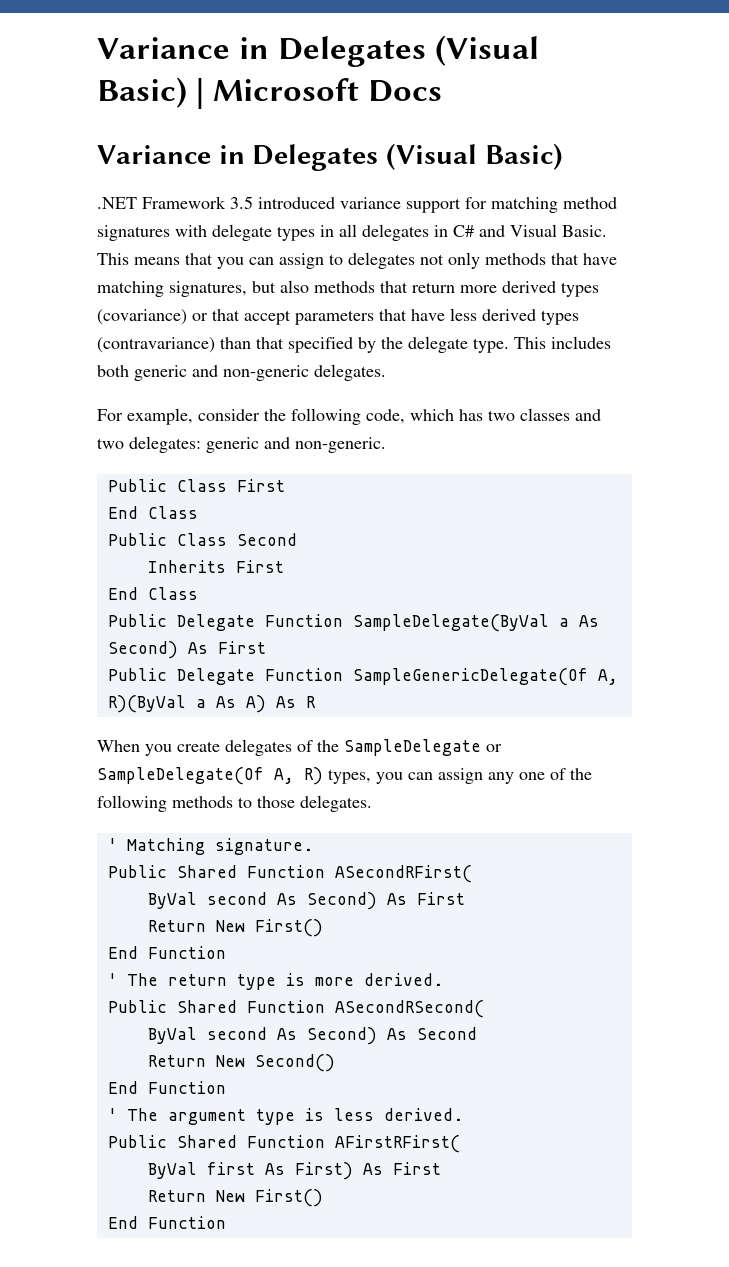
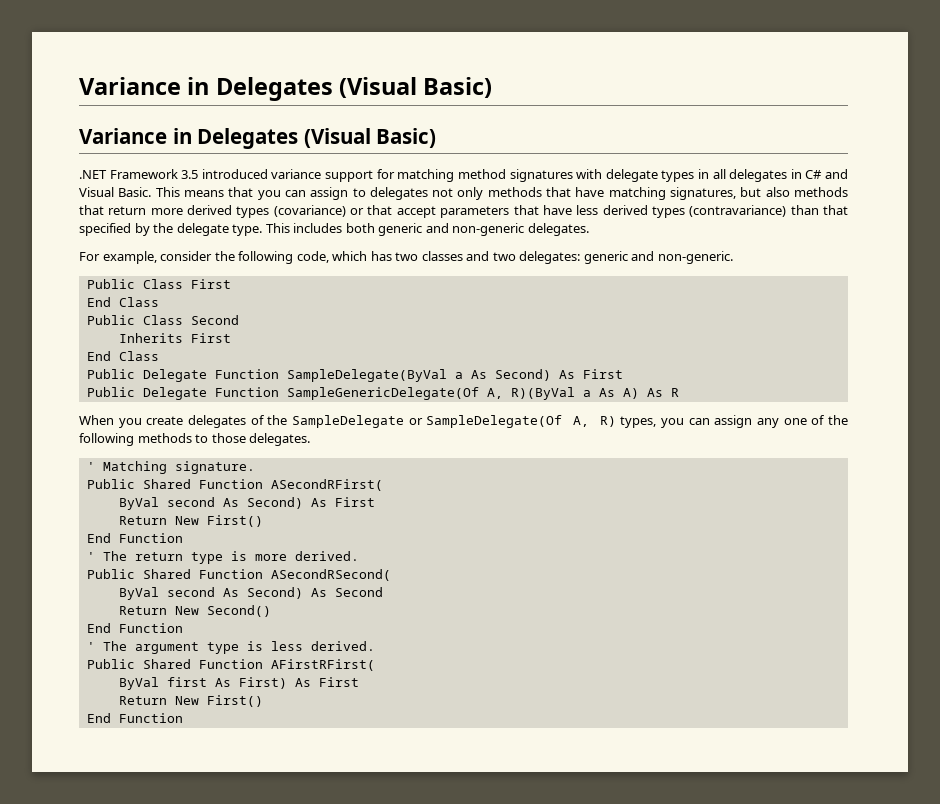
[97,35,539,67] [97,77,442,109] Variance in Delegates (Visual Basic) | Microsoft Docs -> [79,77,493,101] Variance in Delegates (Visual Basic)

